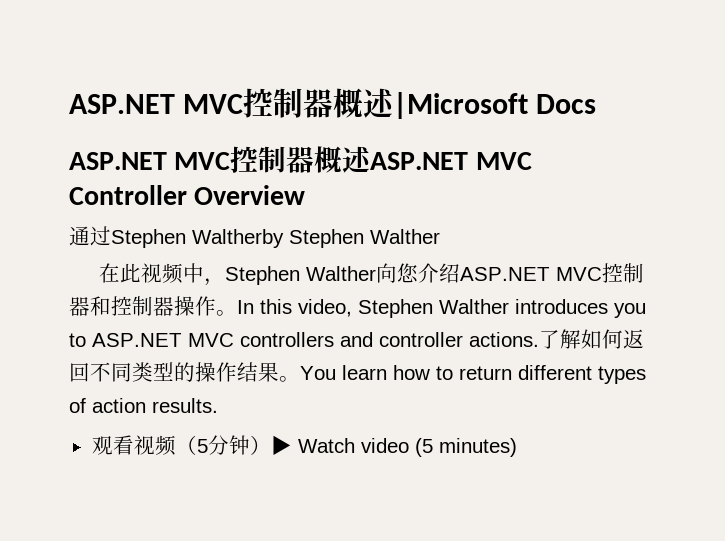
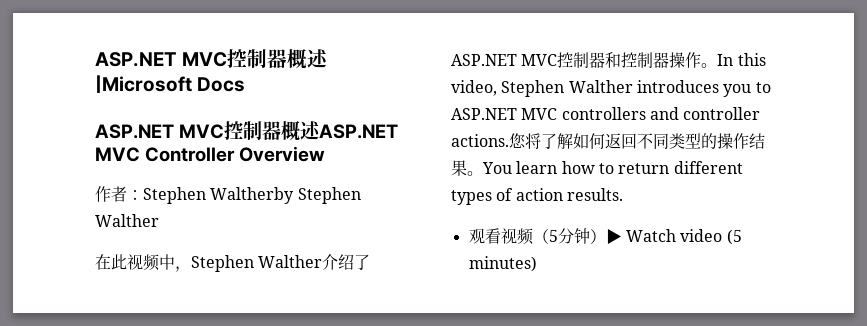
[69,226,111,246] 通过 -> [95,186,143,202] 作者：
[376,263,461,283] 向您介绍 -> [322,254,371,270] 介绍了
(539, 339) none -> [509,133,541,149] 您将

